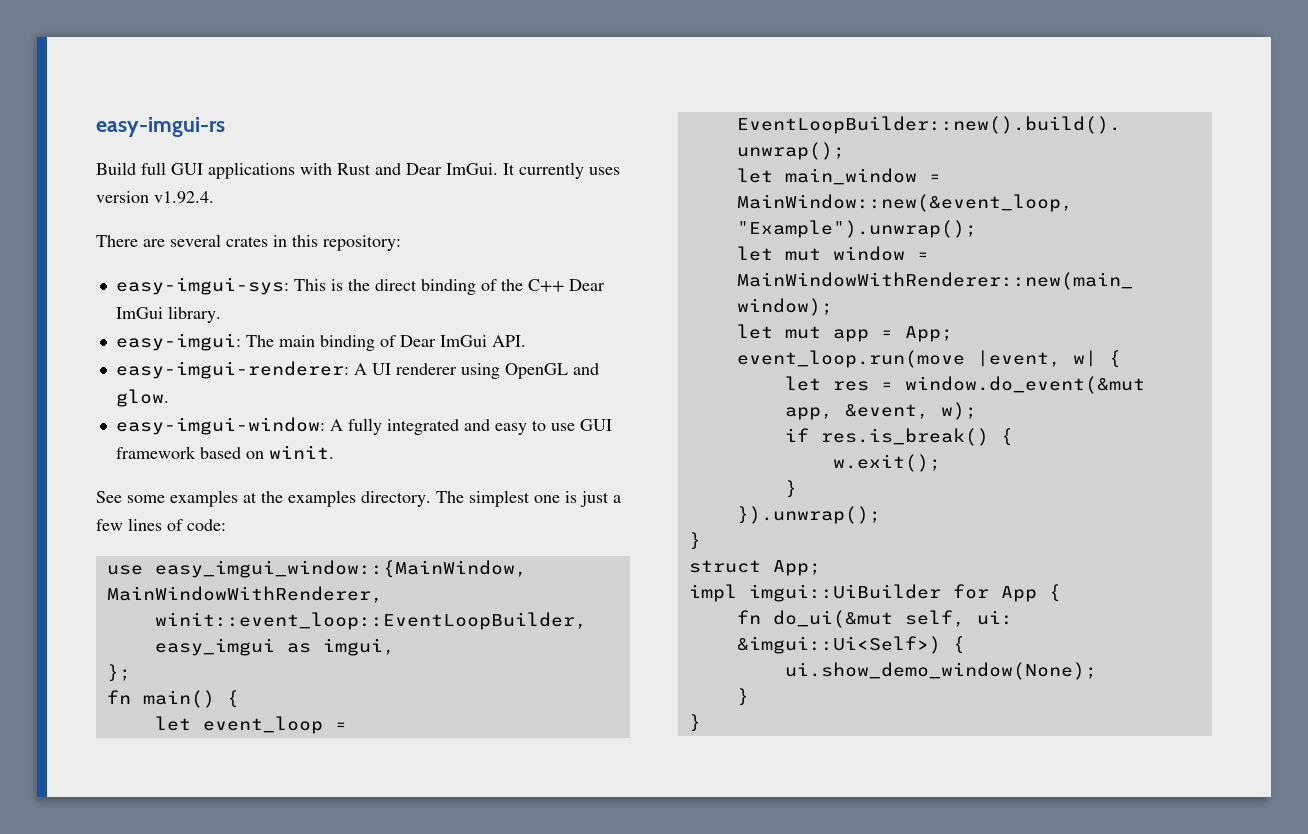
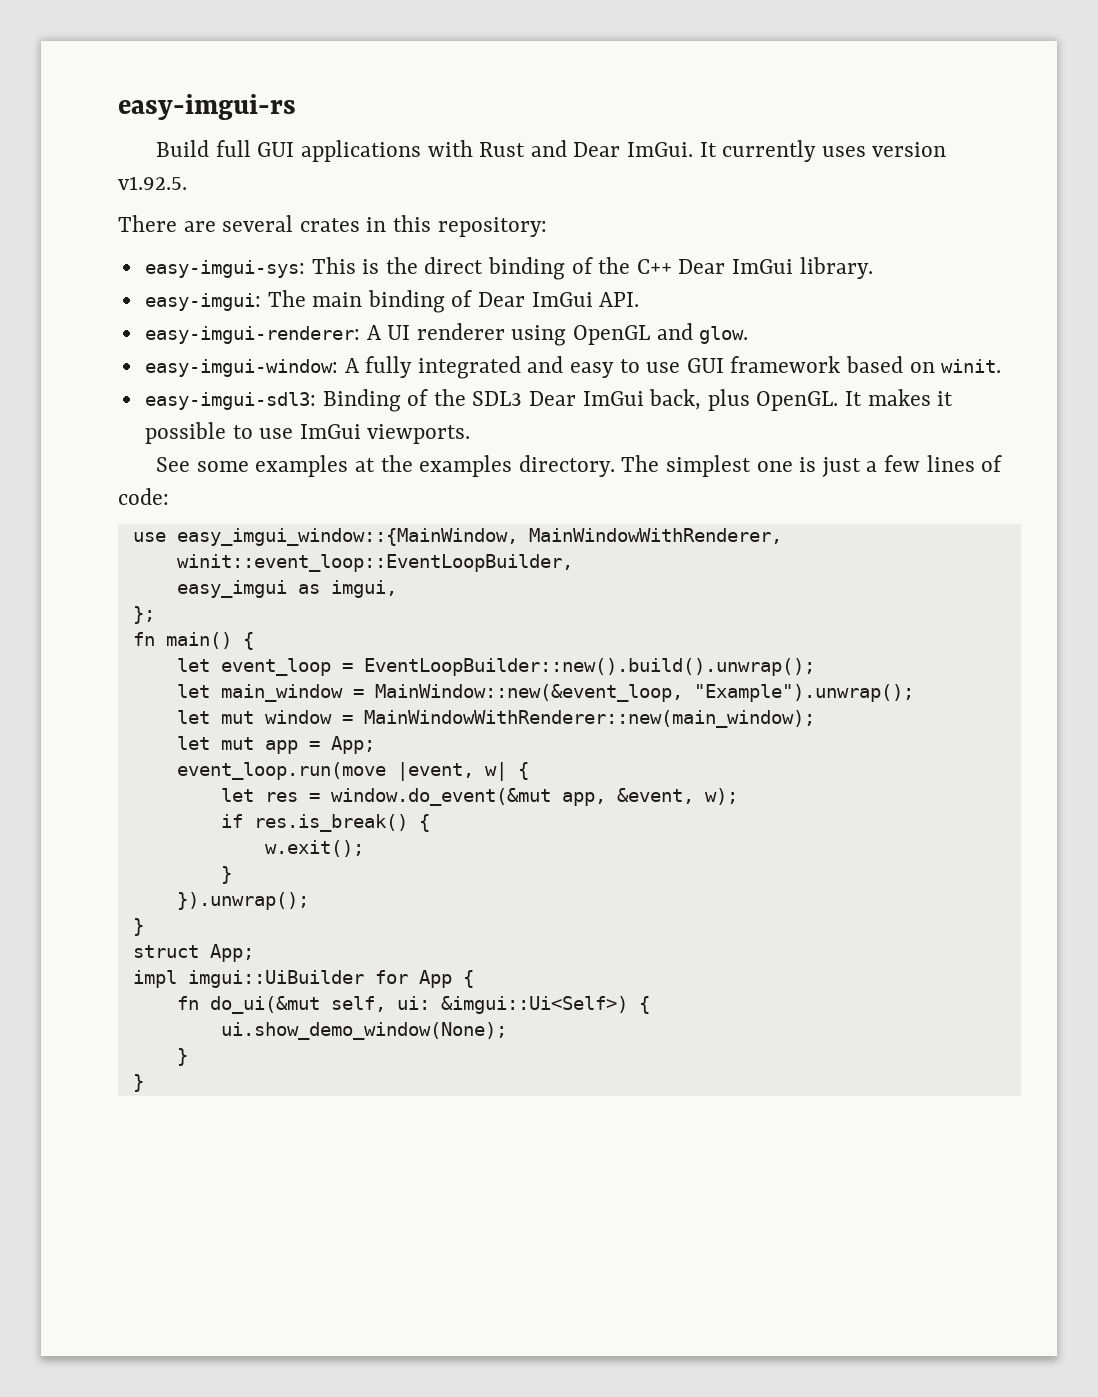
[154,191,214,204] v1.92.4. -> [118,176,187,190] v1.92.5.
(334, 452) none -> [144,389,954,412] [144,422,471,444] // easy-imgui-sdl3: Binding of the SDL3 Dear ImGui back, plus OpenGL. It makes it possible to use ImGui viewports.

